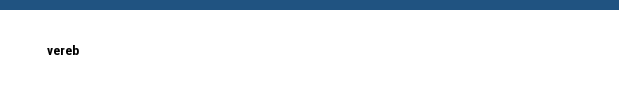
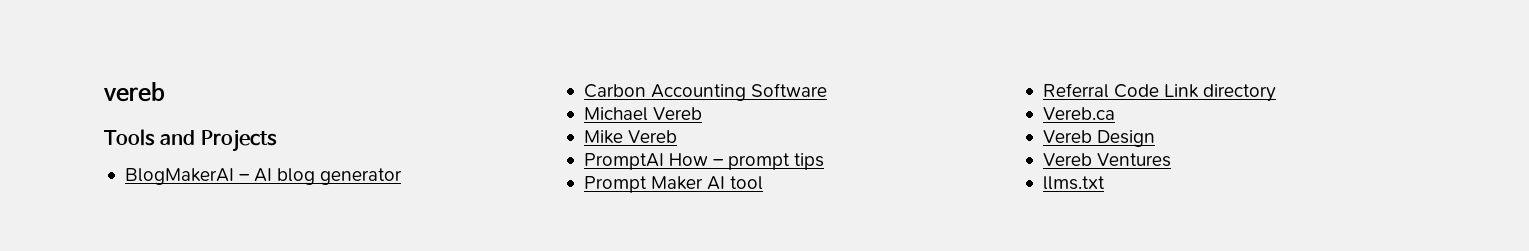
(79, 50) none -> [104,129,277,152] [124,168,403,185] [583,83,828,101] [583,107,703,121] [583,130,678,144] [583,153,825,170] [583,176,764,193] [1042,83,1277,102] [1042,107,1115,120] [1042,130,1156,147] [1042,153,1172,167] [1042,176,1105,190] // Tools and Projects // BlogMakerAI – AI blog generator // Carbon Accounting Software // Michael Vereb // Mike Vereb // PromptAI How – prompt tips // Prompt Maker AI tool // Referral Code Link directory // Vereb.ca // Vereb Design // Vereb Ventures // llms.txt

